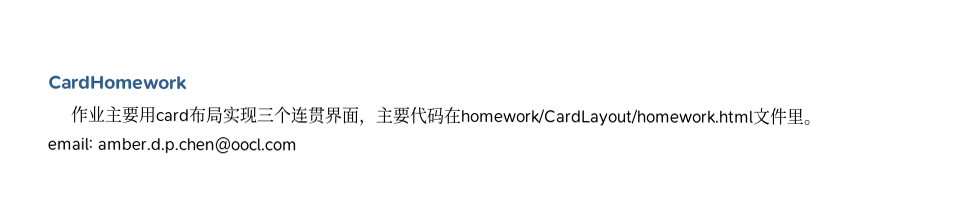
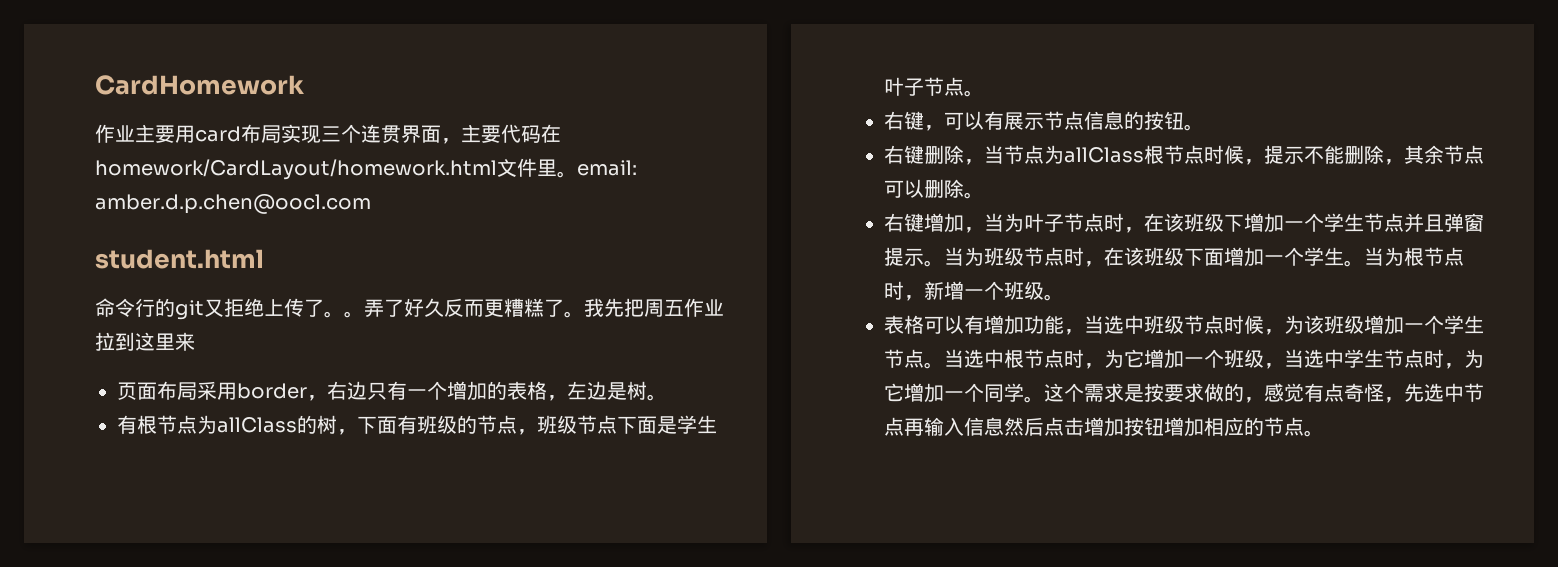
(297, 145) none -> [95,249,264,269] [95,298,724,320] [95,332,195,351] [117,381,667,401] [117,415,717,435] [884,77,984,97] [884,111,1204,131] [884,145,1484,165] [884,179,984,199] [884,213,1484,233] [884,247,1464,267] [884,281,1064,301] [884,315,1484,335] [884,349,1484,369] [884,383,1484,403] [884,417,1324,437] // student.html // 命令行的git又拒绝上传了。。弄了好久反而更糟糕了。我先把周五作业拉到这里来 // 页面布局采用border，右边只有一个增加的表格，左边是树。 // 有根节点为allClass的树，下面有班级的节点，班级节点下面是学生叶子节点。 // 右键，可以有展示节点信息的按钮。 // 右键删除，当节点为allClass根节点时候，提示不能删除，其余节点可以删除。 // 右键增加，当为叶子节点时，在该班级下增加一个学生节点并且弹窗提示。当为班级节点时，在该班级下面增加一个学生。当为根节点时，新增一个班级。 // 表格可以有增加功能，当选中班级节点时候，为该班级增加一个学生节点。当选中根节点时，为它增加一个班级，当选中学生节点时，为它增加一个同学。这个需求是按要求做的，感觉有点奇怪，先选中节点再输入信息然后点击增加按钮增加相应的节点。

